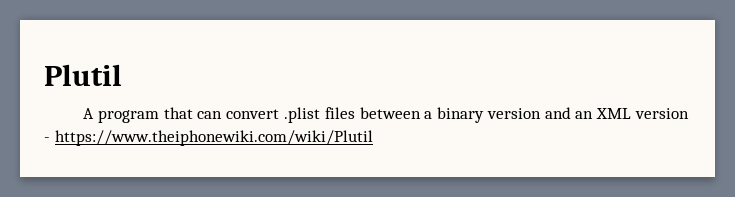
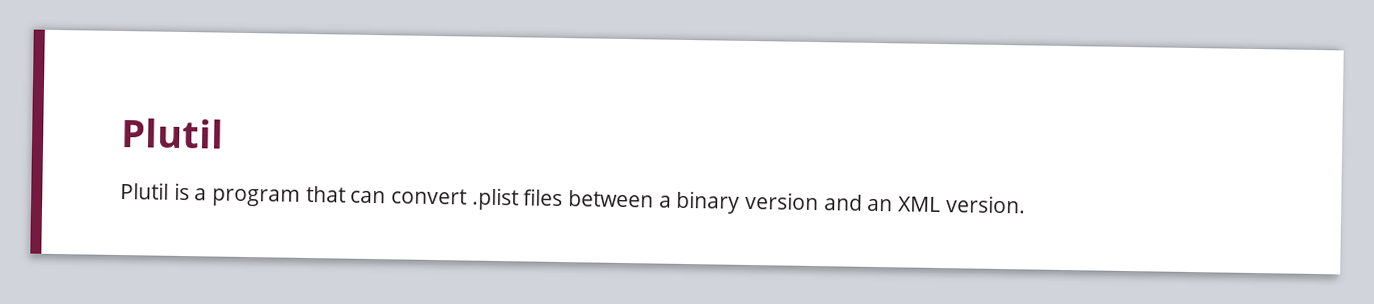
[83,108,95,119] A -> [120,182,208,201] Plutil is a
[635,108,690,119] [44,130,373,146] version - https://www.theiphonewiki.com/wiki/Plutil -> [945,195,1026,214] version.

